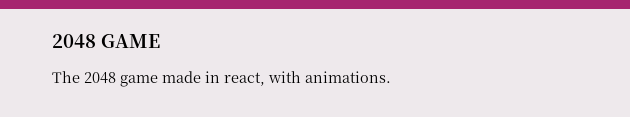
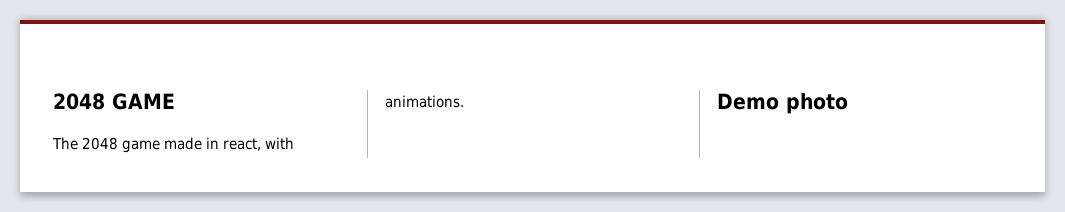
(391, 77) none -> [717,93,848,114] // Demo photo

